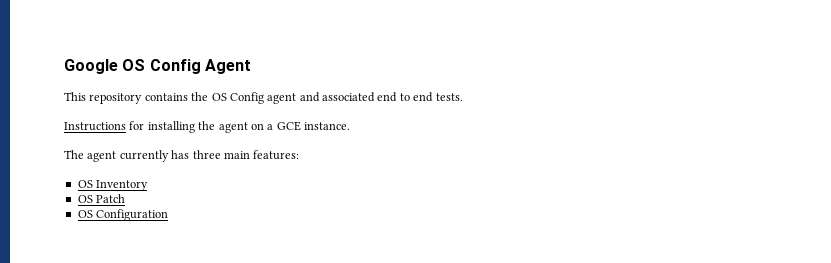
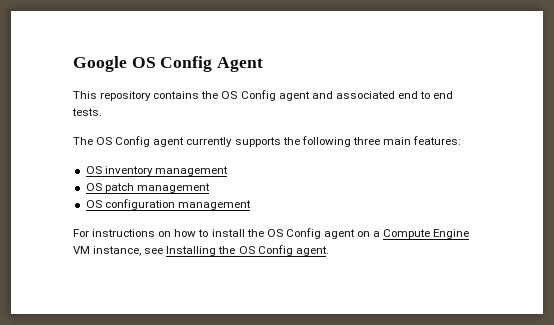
[64,121,350,133] [64,150,190,162] Instructions for installing the agent on a GCE instance. // The agent currently has -> [73,136,351,147] The OS Config agent currently supports the following
[96,180,149,191] [77,194,126,203] [77,209,169,221] Inventory // OS Patch // OS Configuration -> [104,166,228,176] [85,183,210,193] [85,199,251,210] [73,228,470,239] [73,245,329,256] inventory management // OS patch management // OS configuration management // For instructions on how to install the OS Config agent on a Compute Engine VM instance, see Installing the OS Config agent.

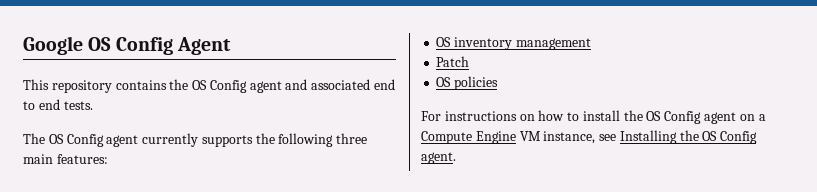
[85,183,210,193] [85,199,251,210] OS patch management // OS configuration management -> [436,56,470,67] [436,76,499,90] Patch // OS policies

